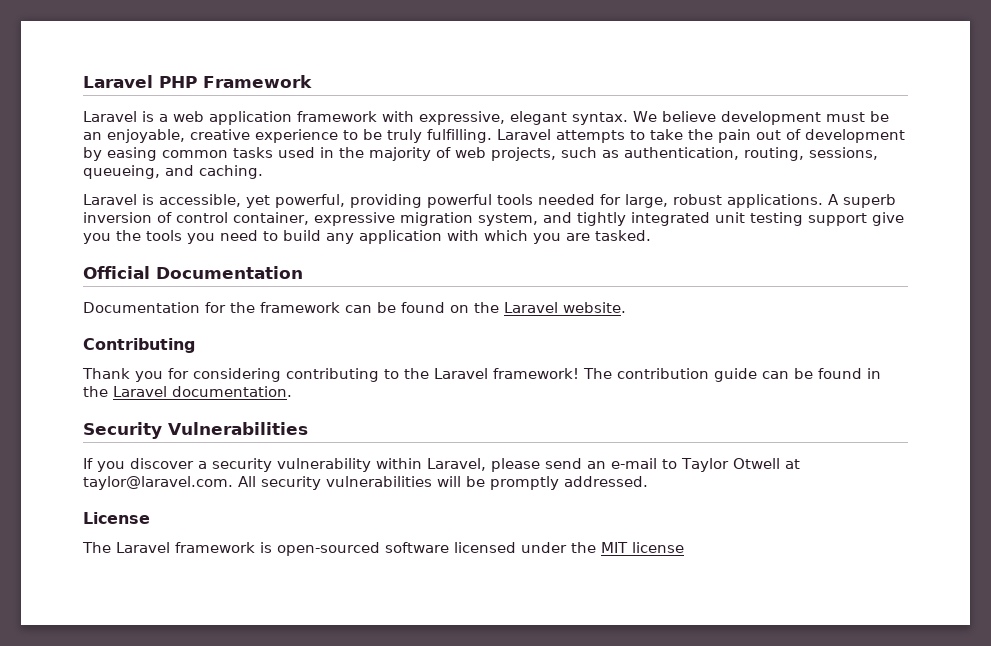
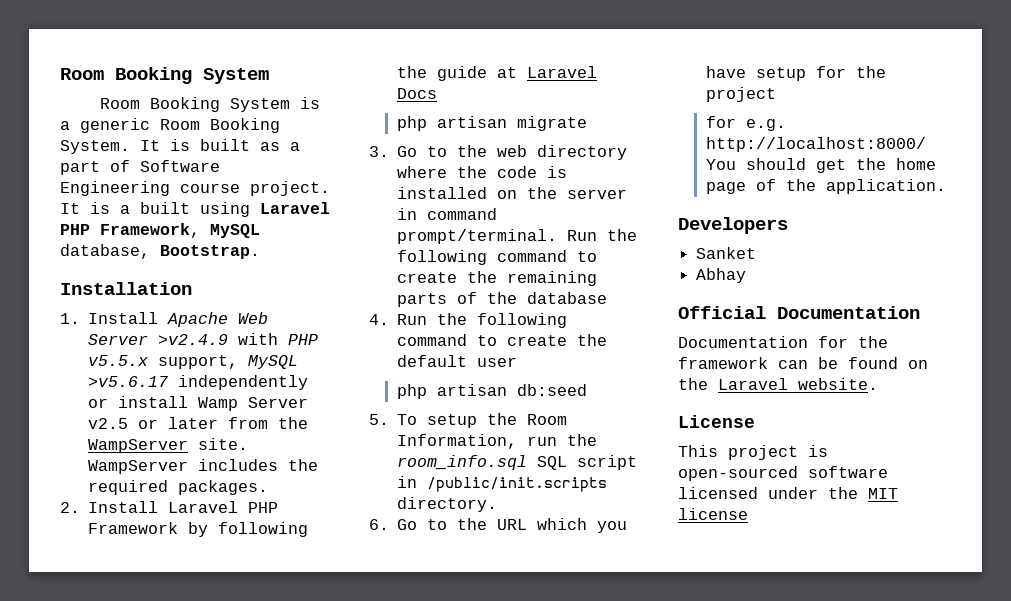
[83,75,312,88] [83,111,889,125] [83,129,905,143] [83,147,878,161] [83,165,263,179] [83,194,896,208] [83,212,904,226] [83,230,651,244] Laravel PHP Framework // Laravel is a web application framework with expressive, elegant syntax. We believe development must be an enjoyable, creative experience to be truly fulfilling. Laravel attempts to take the pain out of development by easing common tasks used in the majority of web projects, such as authentication, routing, sessions, queueing, and caching. // Laravel is accessible, yet powerful, providing powerful tools needed for large, robust applications. A superb inversion of control container, expressive migration system, and tightly integrated unit testing support give you the tools you need to build any application with which you are tasked. -> [60,67,269,84] [99,97,320,112] [60,118,280,133] [60,139,300,154] [60,160,220,175] [60,181,330,196] [60,202,330,217] [60,223,260,238] [60,244,260,259] [60,282,192,295] [60,312,269,327] [88,333,319,345] [88,355,299,369] [88,375,309,390] [88,396,309,411] [88,417,309,429] [88,438,249,453] [88,459,319,474] [88,480,269,495] [60,501,279,513] [88,522,309,537] [397,66,598,81] [397,88,438,99] [396,116,587,131] [369,145,628,160] [397,166,568,178] [397,187,628,199] [397,208,498,220] [397,229,638,244] [397,250,598,265] [397,271,598,286] [397,292,608,307] [369,313,568,328] [397,334,608,346] [397,355,518,367] [396,384,587,399] [369,413,568,428] [397,434,598,449] [397,455,638,470] [397,476,608,492] [397,497,498,512] [369,518,628,533] [706,66,887,81] [706,87,777,102] [705,116,786,131] [705,137,926,152] [705,158,936,173] [705,179,946,194] [678,217,788,234] [696,247,757,259] [696,268,747,283] Room Booking System // Room Booking System is a generic Room Booking System. It is built as a part of Software Engineering course project. It is a built using Laravel PHP Framework, MySQL database, Bootstrap. // Installation // 1. Install Apache Web Server >v2.4.9 with PHP v5.5.x support, MySQL >v5.6.17 independently or install Wamp Server v2.5 or later from the WampServer site. WampServer includes the required packages. // 2. Install Laravel PHP Framework by following the guide at Laravel Docs // php artisan migrate // 3. Go to the web directory where the code is installed on the server in command prompt/terminal. Run the following command to create the remaining parts of the database // 4. Run the following command to create the default user // php artisan db:seed // 5. To setup the Room Information, run the room_info.sql SQL script in /public/init.scripts directory. // 6. Go to the URL which you have setup for the project // for e.g. http://localhost:8000/ You should get the home page of the application. // Developers // Sanket // Abhay
[83,338,195,353] [82,368,881,382] [83,386,292,397] [83,422,308,439] [83,458,800,472] [83,476,648,490] [83,512,150,524] [82,542,255,553] Contributing // Thank you for considering contributing to the Laravel framework! The contribution guide can be found in the Laravel documentation. // Security Vulnerabilities // If you discover a security vulnerability within Laravel, please send an e-mail to Taylor Otwell at taylor@laravel.com. All security vulnerabilities will be promptly addressed. // License // The Laravel framework -> [678,415,755,428] [678,445,798,460] License // This project

